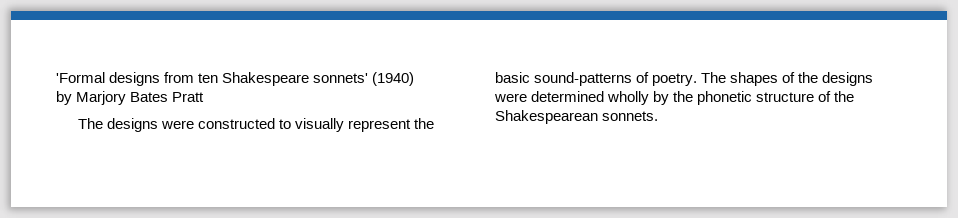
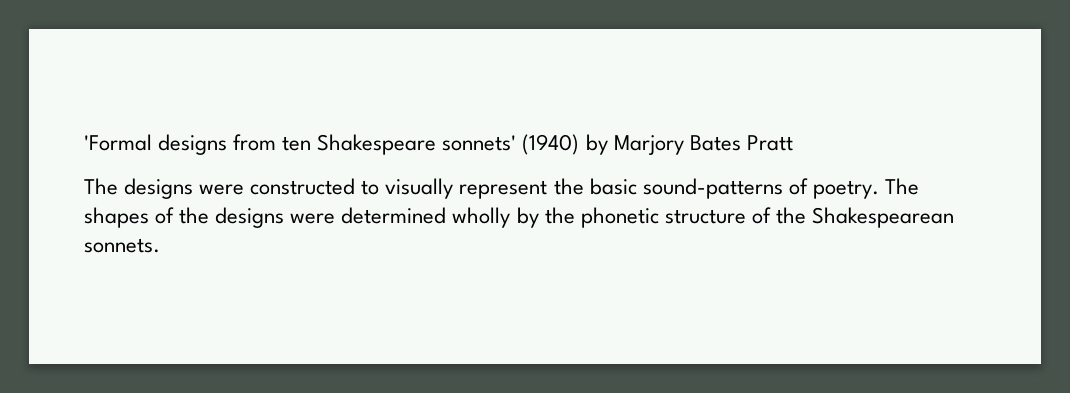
(415, 79) // -> (580, 144) none

